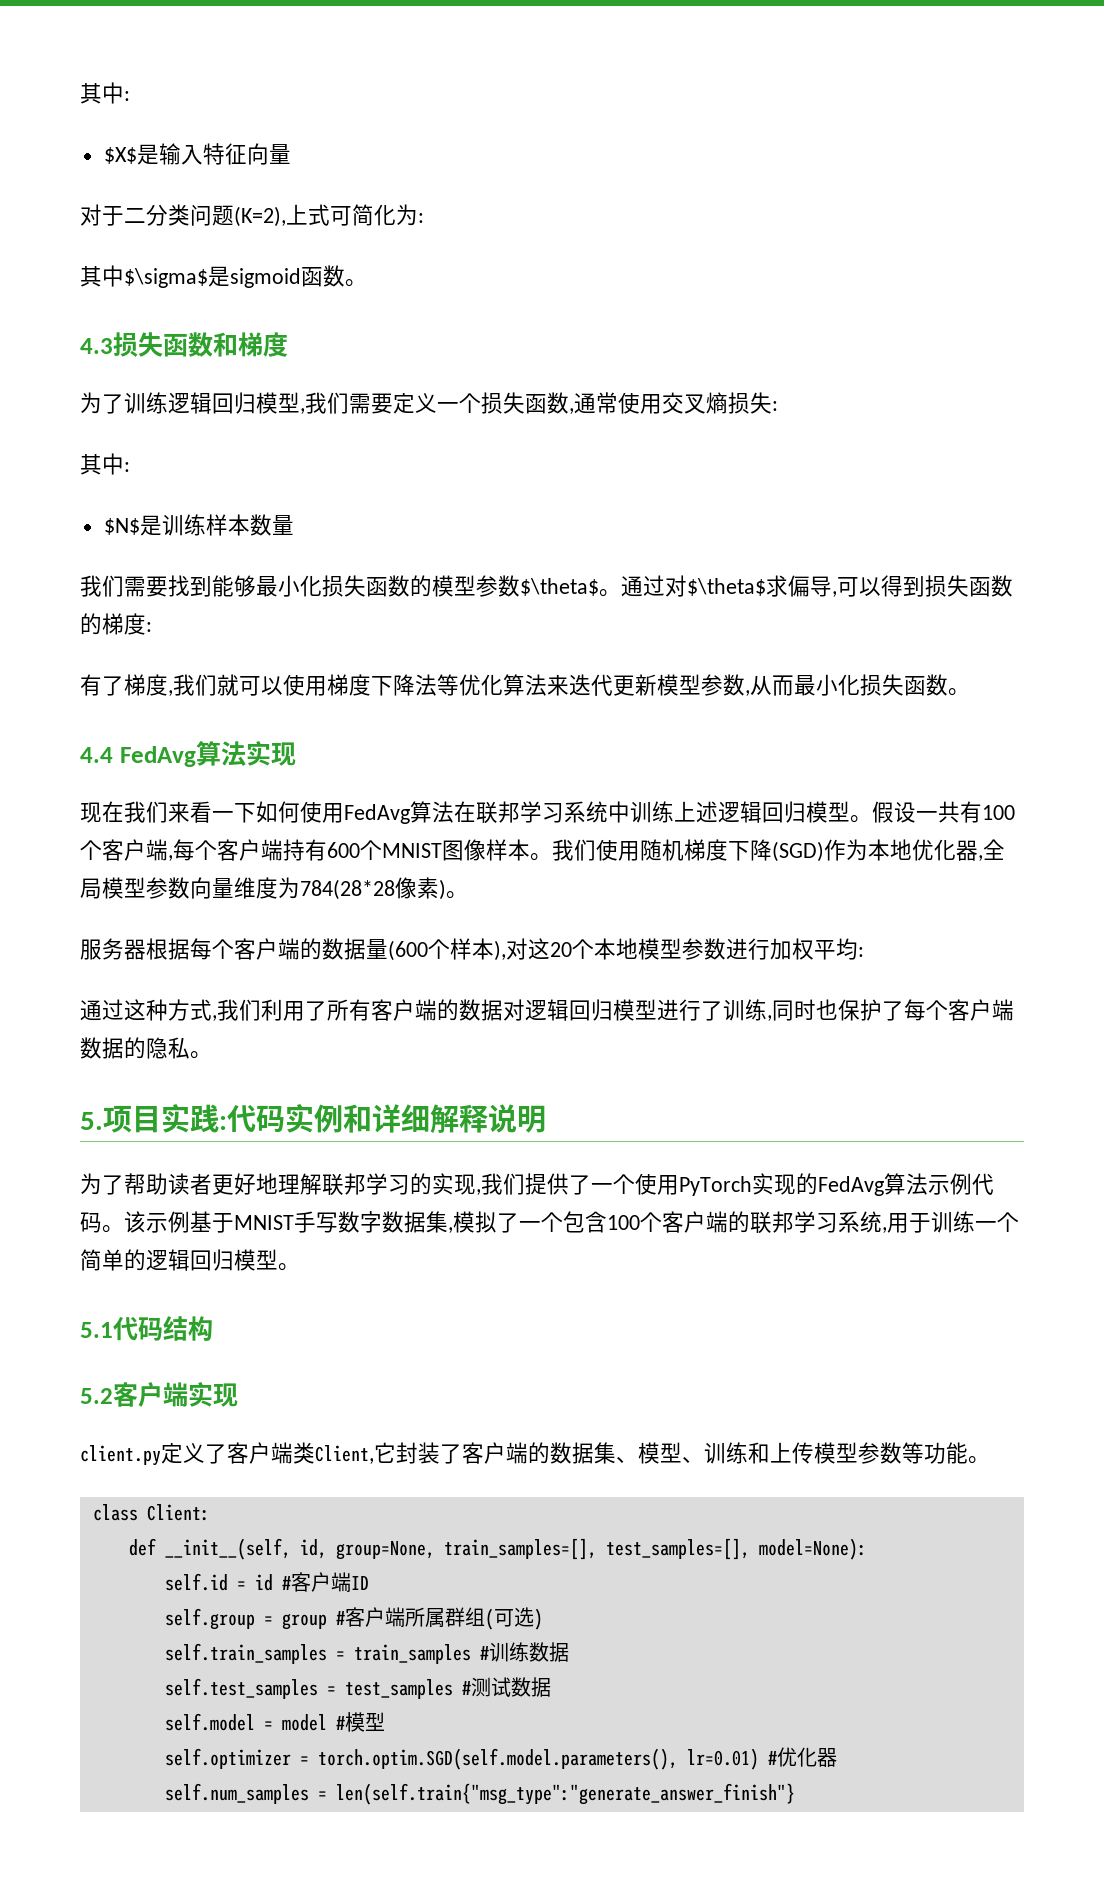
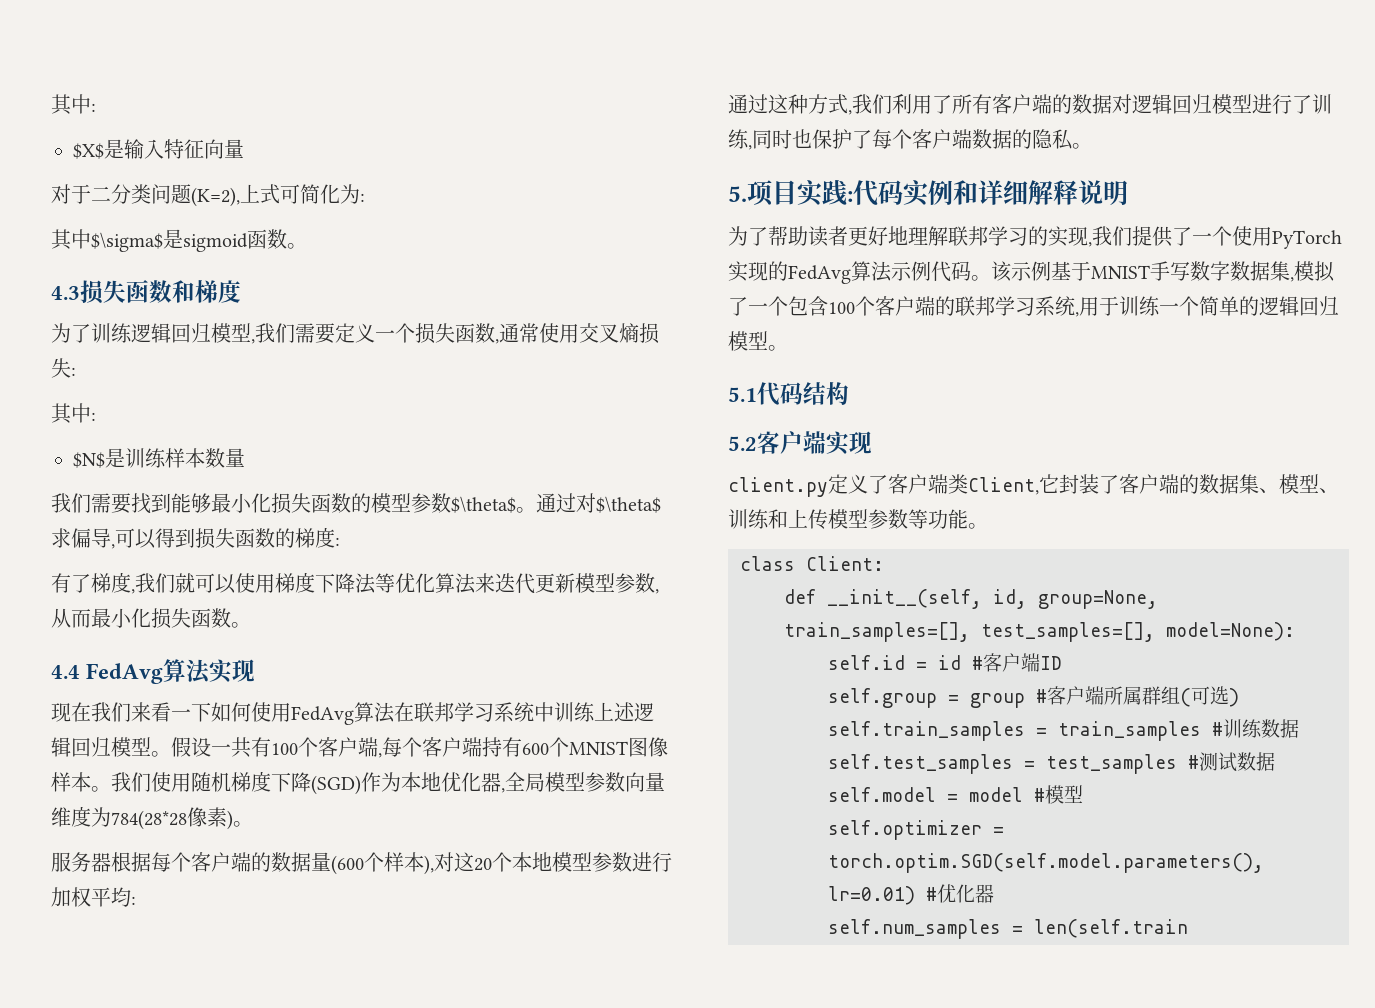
[335,1783,795,1805] len(self.train{"msg_type":"generate_answer_finish"} -> [1034,919,1188,938] len(self.train

